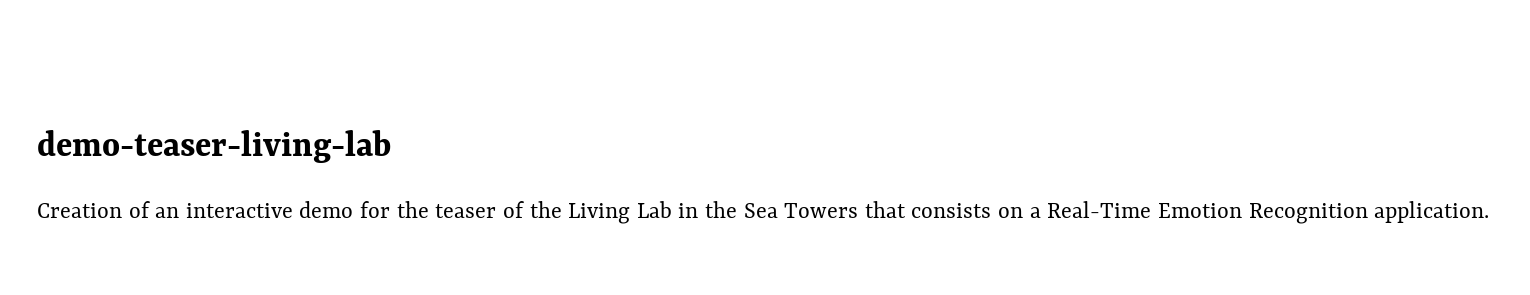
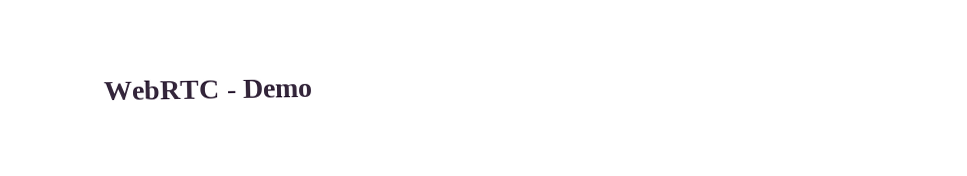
[37,130,391,163] [37,201,1490,224] demo-teaser-living-lab // Creation of an interactive demo for the teaser of the Living Lab in the Sea Towers that consists on a Real-Time Emotion Recognition application. -> [103,78,314,101] WebRTC - Demo

